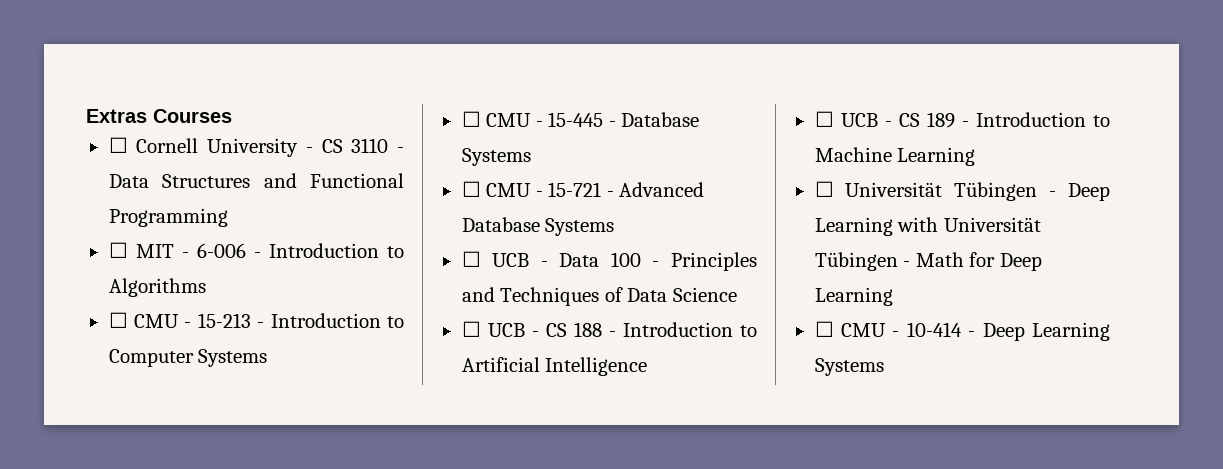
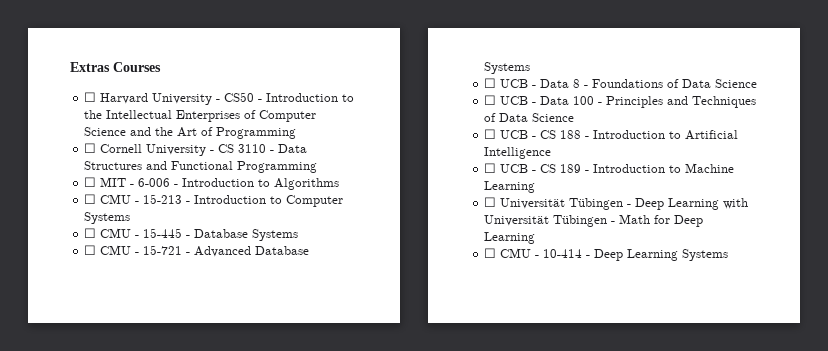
(232, 116) none -> [84,92,355,105] [84,110,317,122] [84,127,297,139] // ☐ Harvard University - CS50 - Introduction to the Intellectual Enterprises of Computer Science and the Art of Programming
(615, 227) none -> [484,78,758,88] // ☐ UCB - Data 8 - Foundations of Data Science

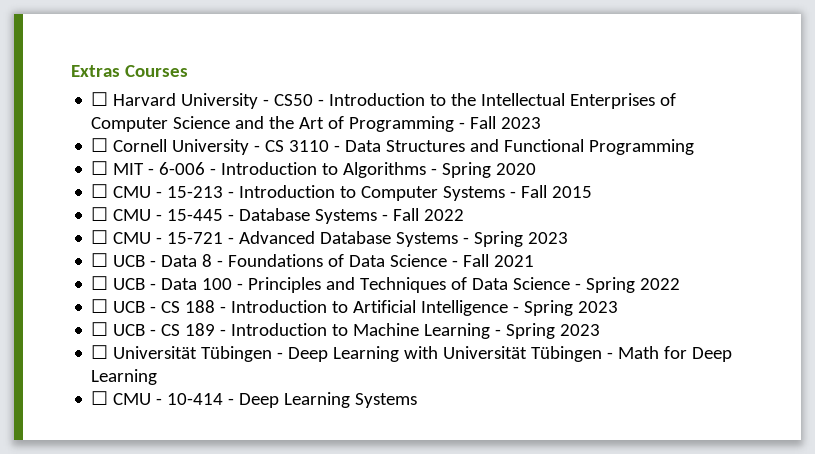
(297, 133) none -> [459,116,542,129] - Fall 2023
(340, 184) none -> [431,162,537,178] - Spring 2020
(131, 218) none -> [510,185,593,198] - Fall 2015
(299, 235) none -> [382,208,465,221] - Fall 2022
(531, 68) none -> [463,231,569,247] - Spring 2023
(758, 83) none -> [452,254,535,267] - Fall 2021
(575, 117) none -> [575,277,681,293] - Spring 2022
(552, 153) none -> [513,300,619,316] - Spring 2023
(536, 187) none -> [495,323,601,339] - Spring 2023

